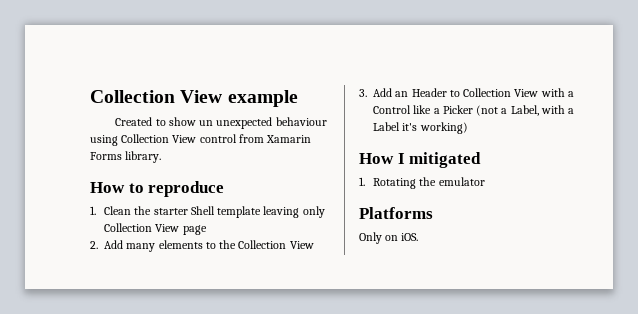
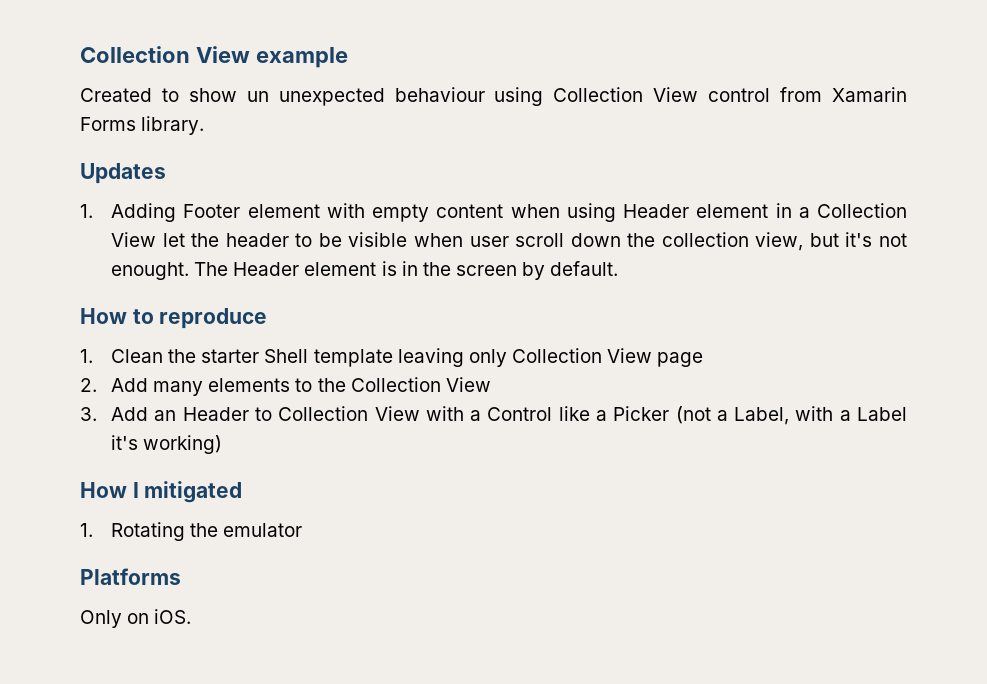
(162, 157) none -> [80,163,166,184] [80,203,907,222] [111,232,908,251] [111,261,619,280] // Updates // 1. Adding Footer element with empty content when using Header element in a Collection View let the header to be visible when user scroll down the collection view, but it's not enought. The Header element is in the screen by default.

